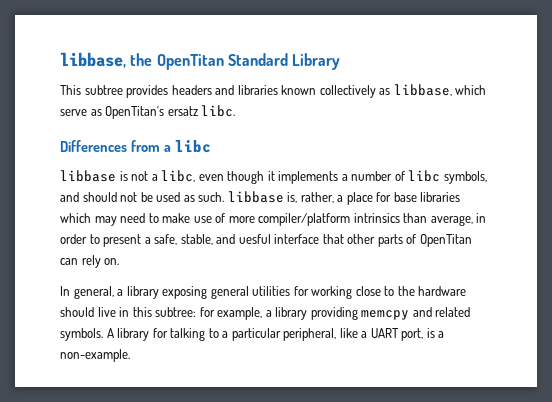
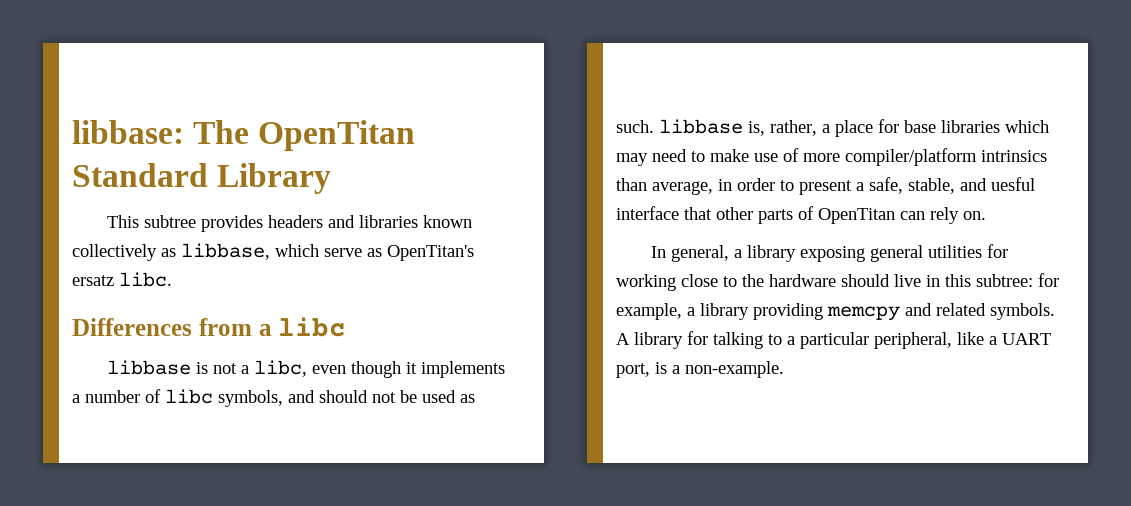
[60,52,153,68] libbase, the -> [72,120,250,144] libbase: The

